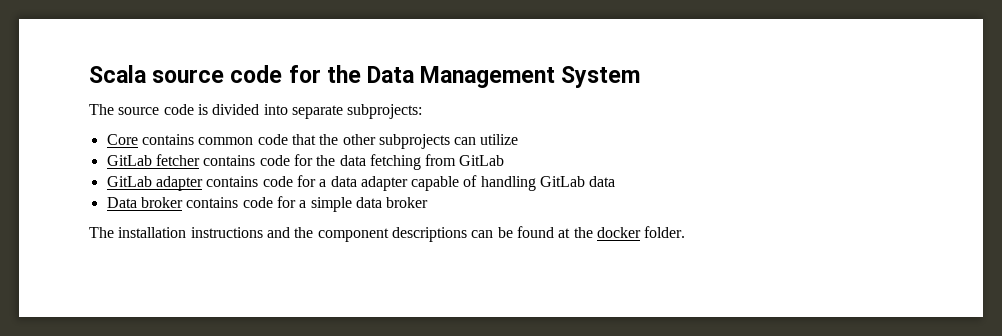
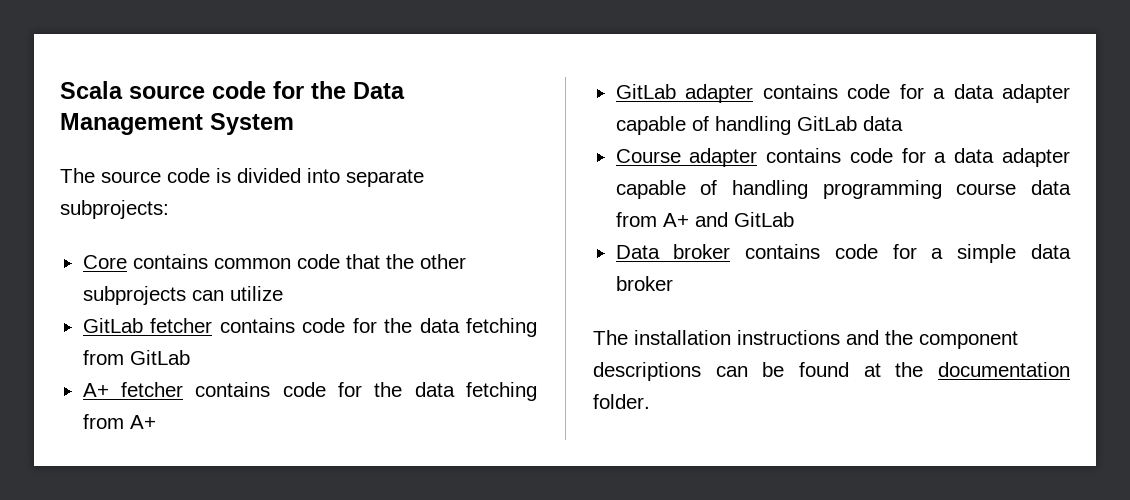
(505, 160) none -> [82,382,538,401] [82,414,156,429] // A+ fetcher contains code for the data fetching from A+
(616, 181) none -> [615,148,1070,167] [615,180,1071,199] [615,212,794,227] // Course adapter contains code for a data adapter capable of handling programming course data from A+ and GitLab
[596,227,641,238] docker -> [938,362,1070,377] documentation

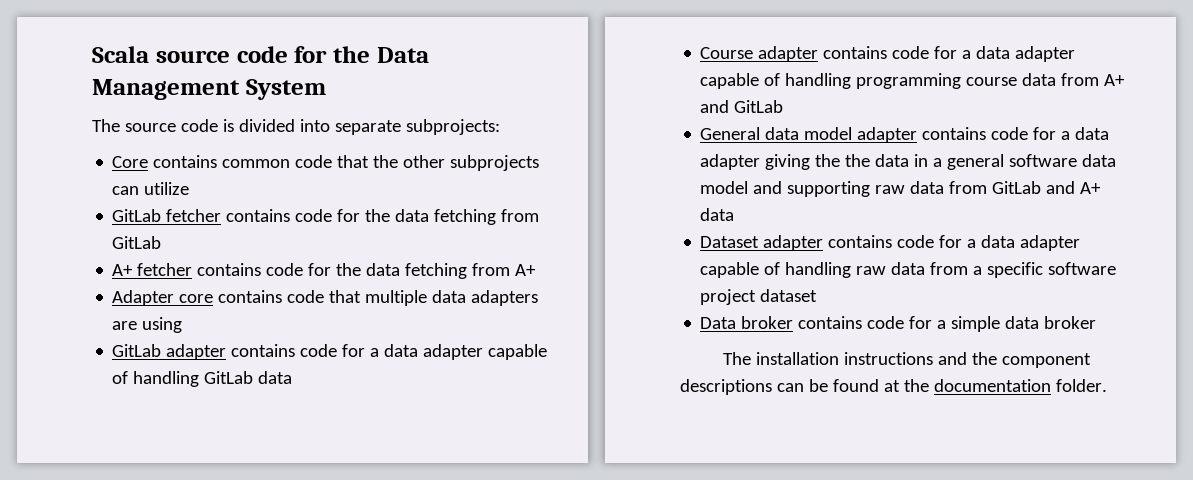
(156, 422) none -> [112,290,539,306] [112,317,183,333] // Adapter core contains code that multiple data adapters are using
(794, 219) none -> [700,127,1110,143] [700,154,1117,170] [700,181,1102,197] [700,208,735,221] [700,235,1081,251] [700,262,1117,278] [700,289,818,305] // General data model adapter contains code for a data adapter giving the the data in a general software data model and supporting raw data from GitLab and A+ data // Dataset adapter contains code for a data adapter capable of handling raw data from a specific software project dataset

